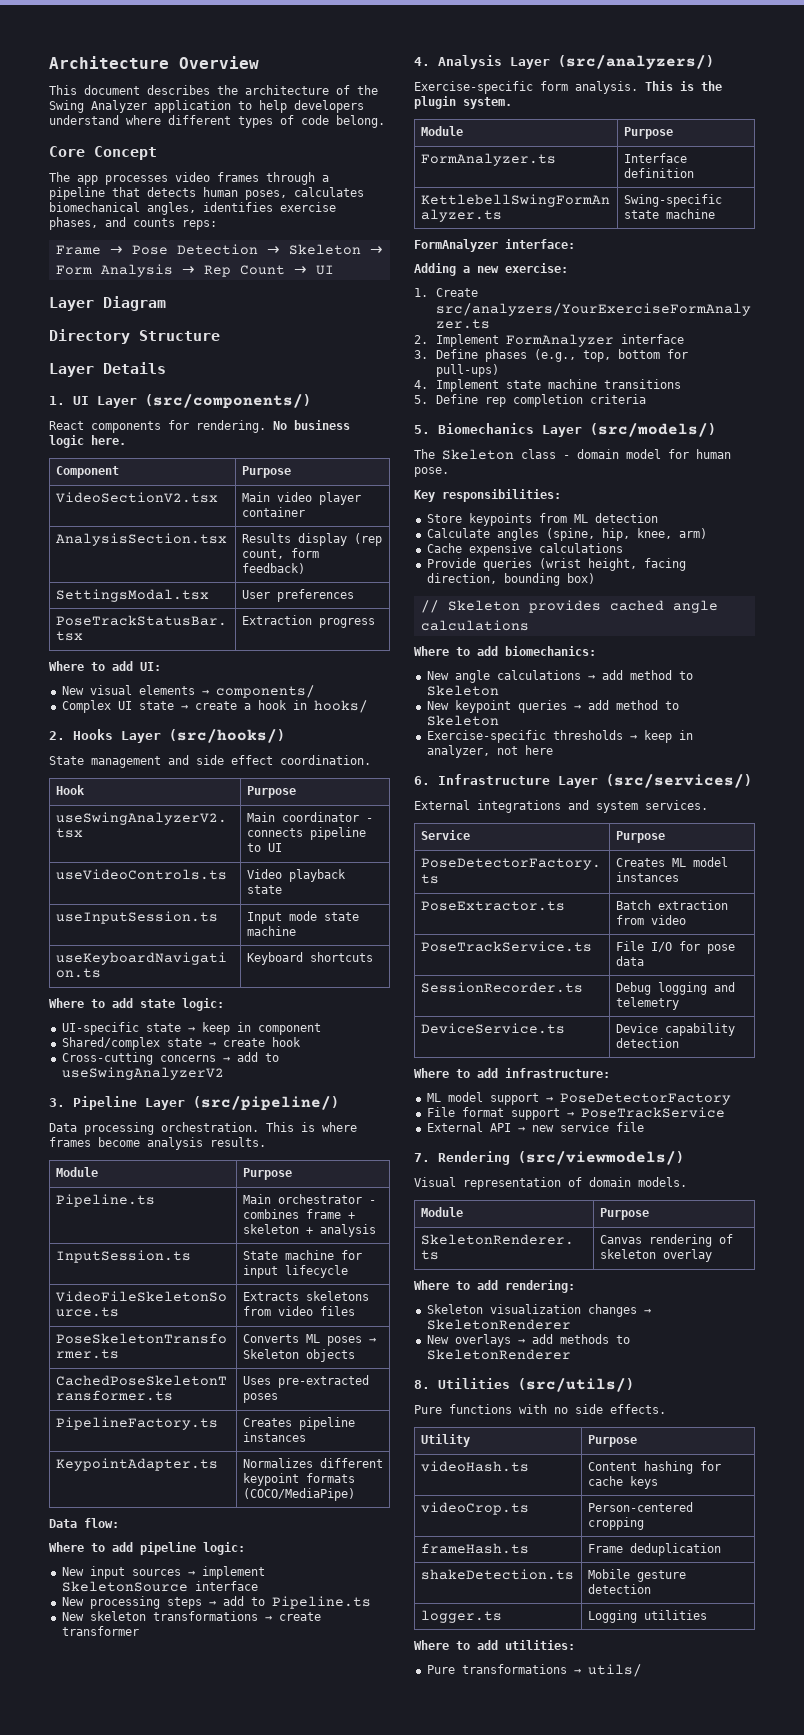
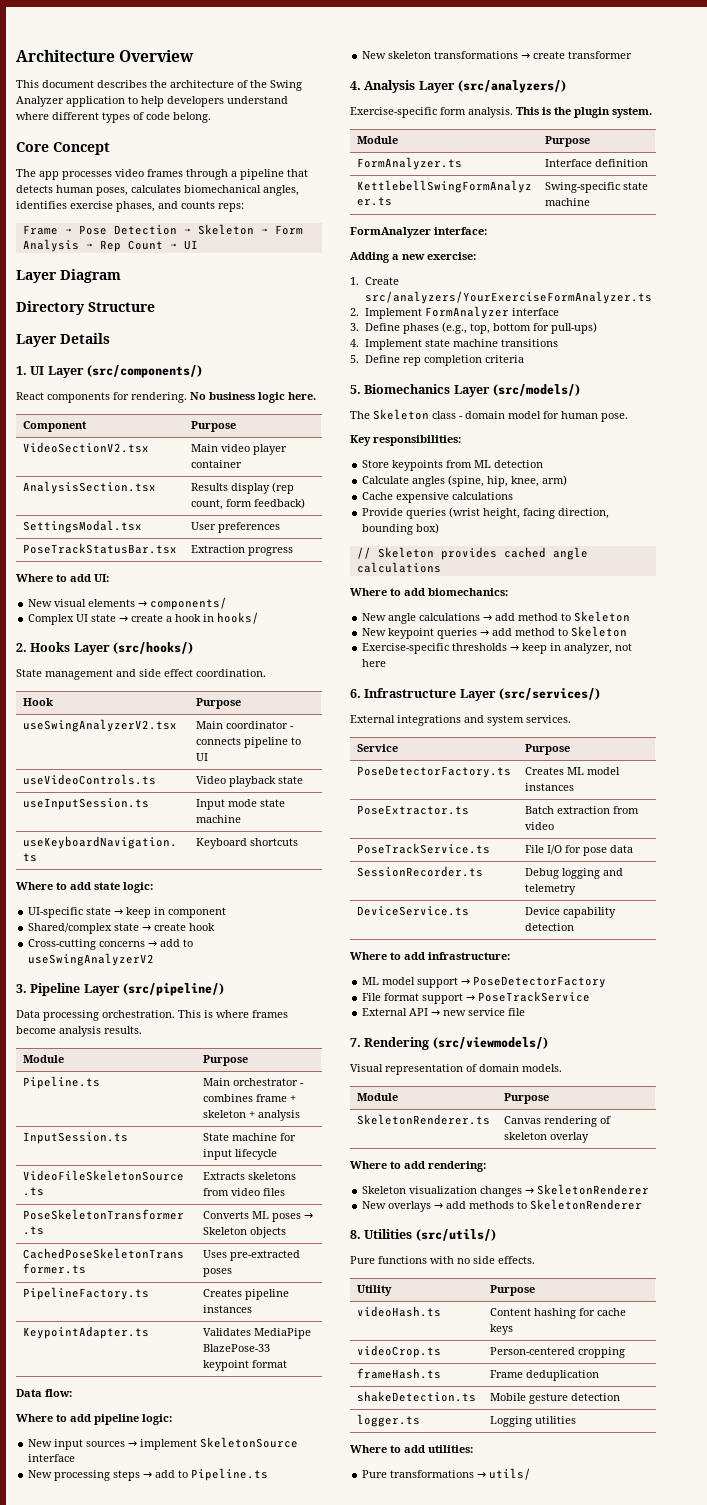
[242,1458,383,1468] [242,1473,355,1486] [242,1488,355,1501] Normalizes different keypoint formats (COCO/MediaPipe) -> [202,1328,311,1339] [202,1344,270,1352] [202,1360,287,1371] Validates MediaPipe BlazePose-33 keypoint format

